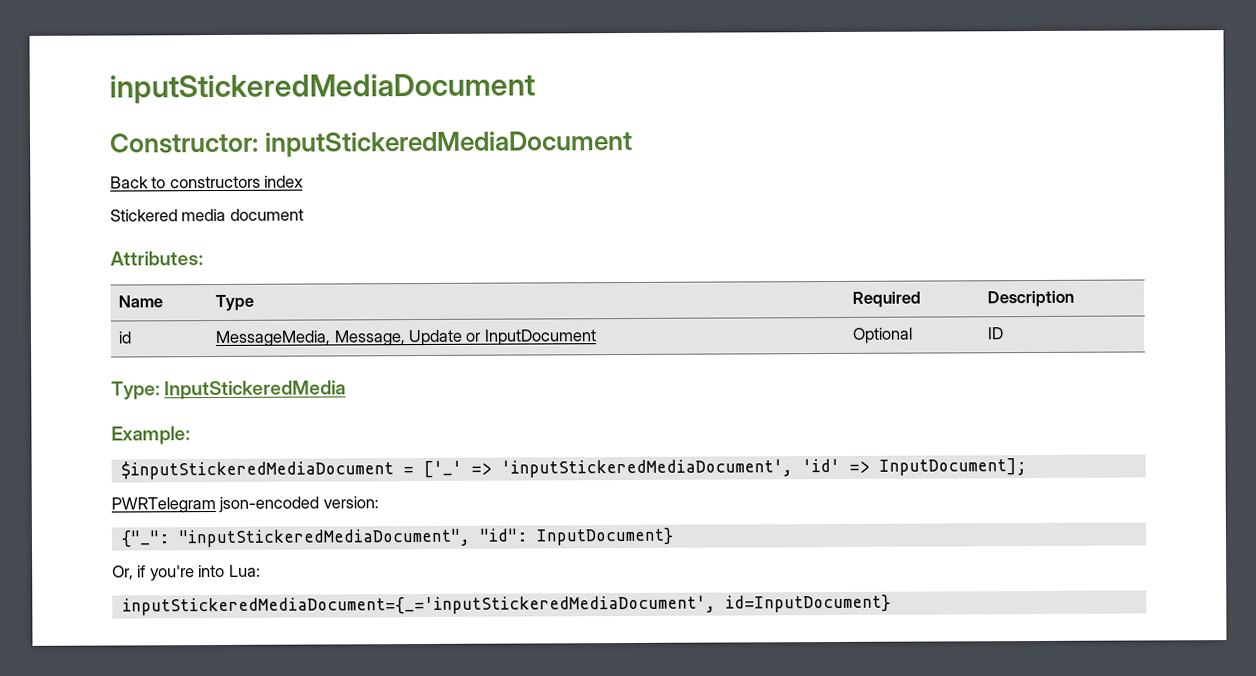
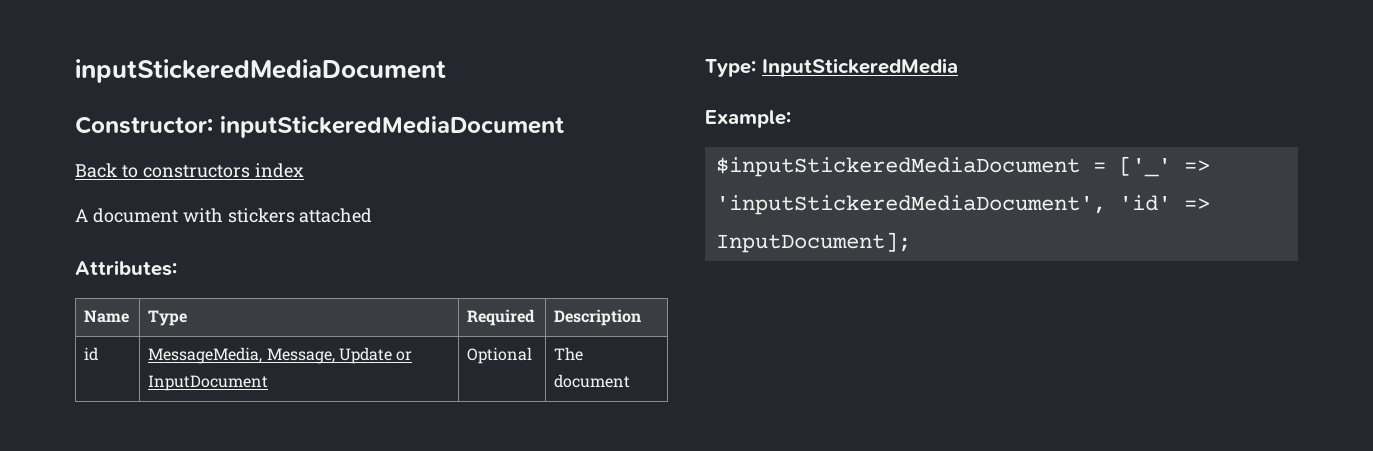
[110,208,304,222] Stickered media document -> [75,208,373,223] A document with stickers attached
[987,327,1005,340] ID -> [554,347,584,361] [554,374,631,388] The document
[111,496,379,514] [120,527,674,548] [112,564,261,582] [121,594,891,616] // PWRTelegram json-encoded version: // {"_": "inputStickeredMediaDocument", "id": InputDocument} // Or, if you're into Lua: // inputStickeredMediaDocument={_='inputStickeredMediaDocument', id=InputDocument} -> (911, 242) none

